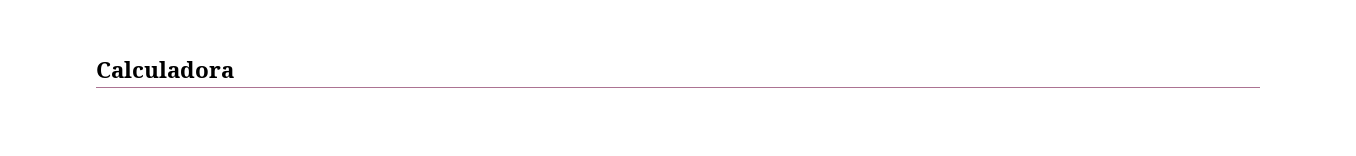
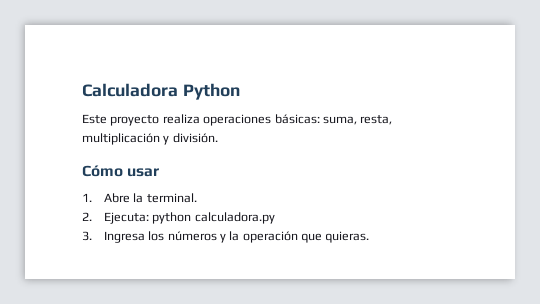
(234, 69) none -> [182,83,240,100] [82,114,393,126] [82,133,218,145] [82,165,160,177] [82,193,197,203] [82,212,275,224] [82,231,370,243] Python // Este proyecto realiza operaciones básicas: suma, resta, multiplicación y división. // Cómo usar // 1. Abre la terminal. // 2. Ejecuta: python calculadora.py // 3. Ingresa los números y la operación que quieras.

